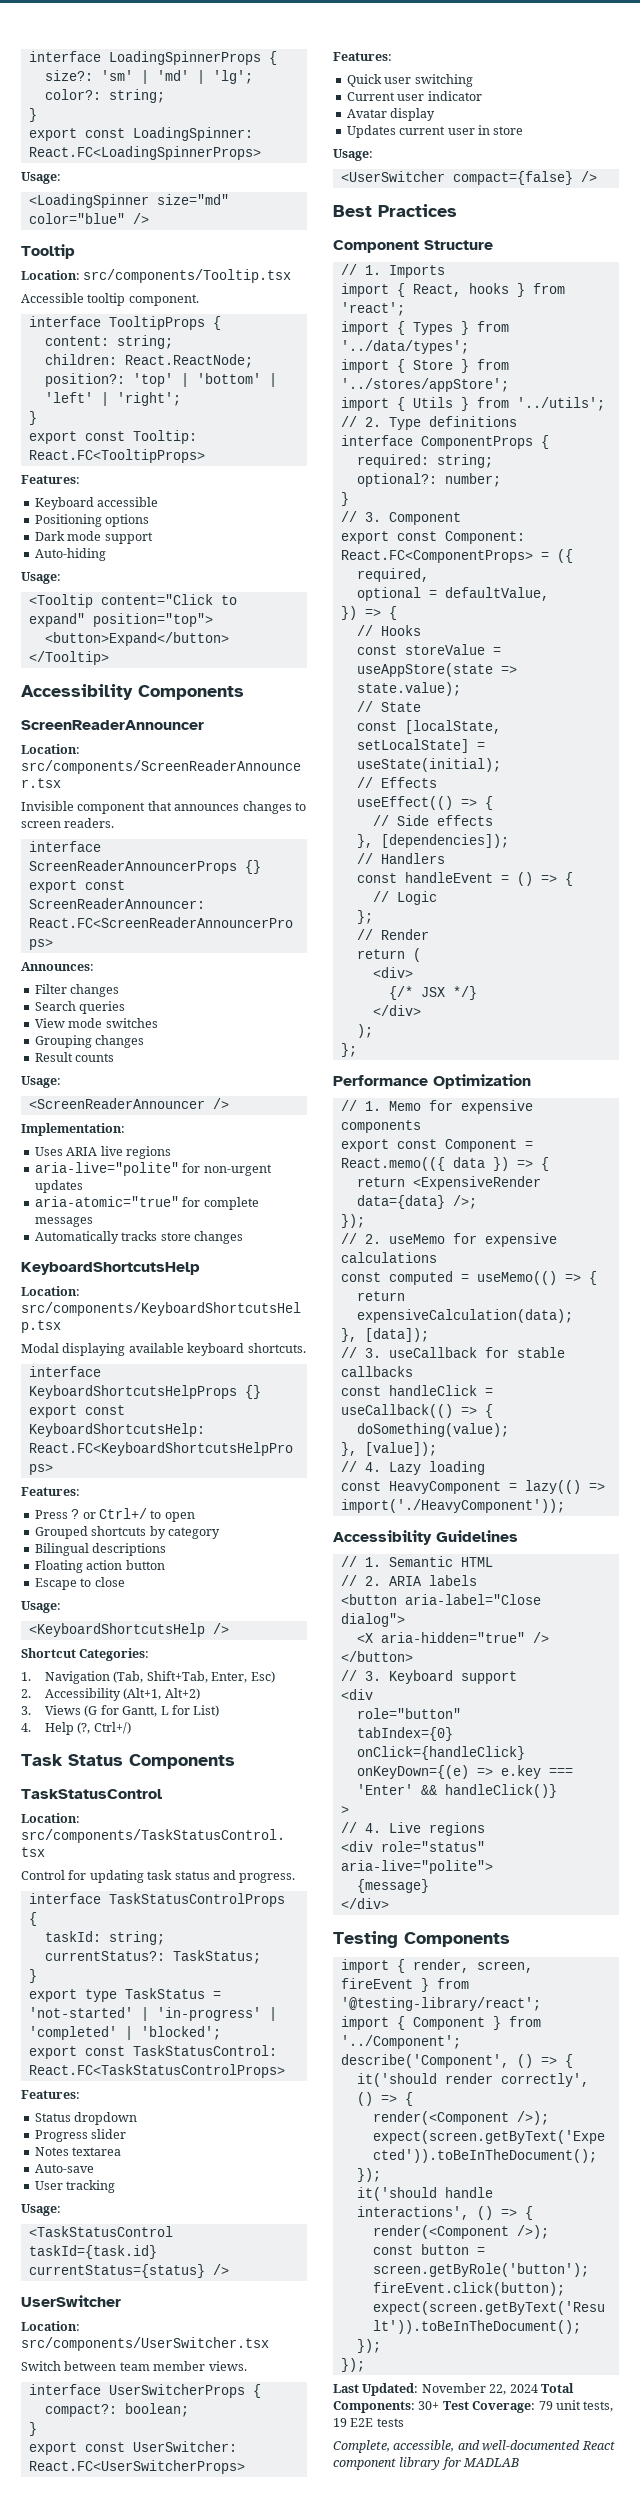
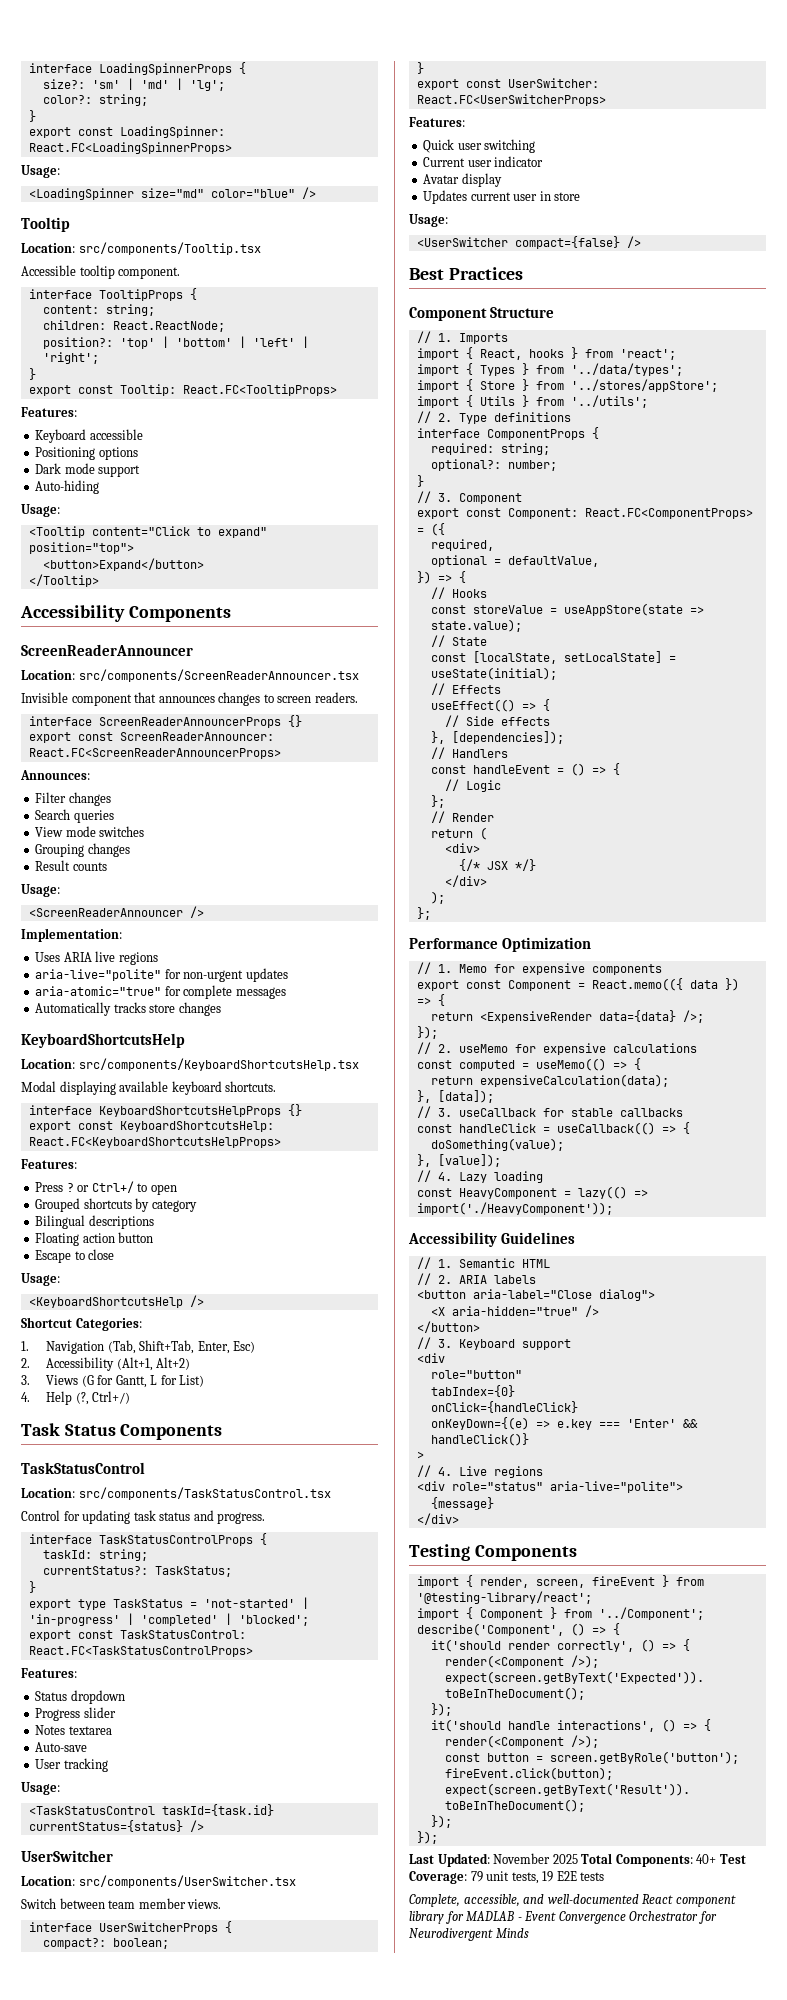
[489,2384,538,2395] 22, 2024 -> [552,1854,578,1864] 2025
[418,2401,440,2410] 30+ -> [696,1854,717,1864] 40+
(520, 2462) none -> [517,1911,717,1924] [409,1928,529,1941] - Event Convergence Orchestrator for Neurodivergent Minds

